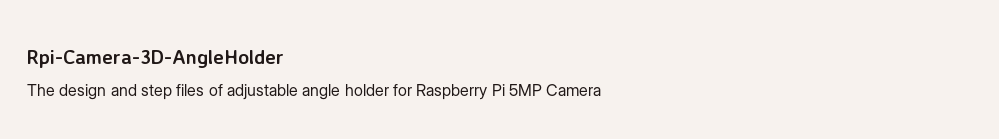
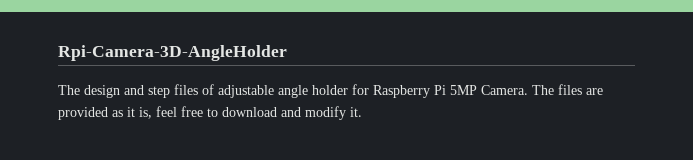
[546,84,602,96] Camera -> [481,84,603,95] [58,106,362,120] Camera. The files are provided as it is, feel free to download and modify it.

